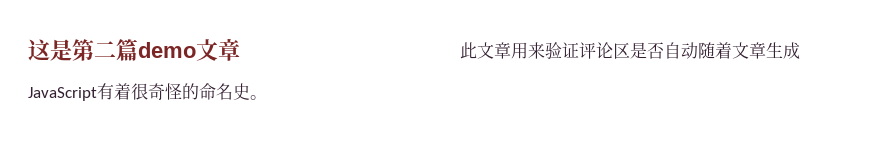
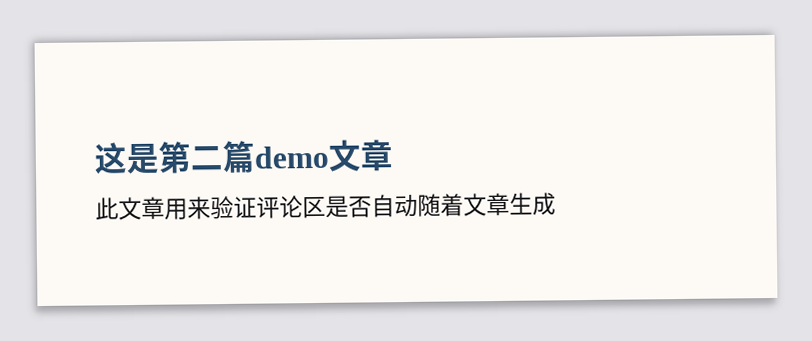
[28,83,267,101] // JavaScript有着很奇怪的命名史。 -> (394, 155) none

